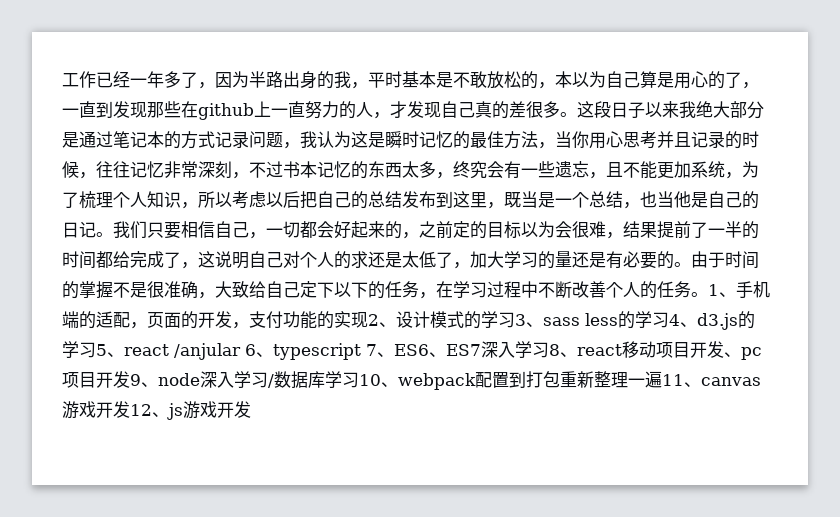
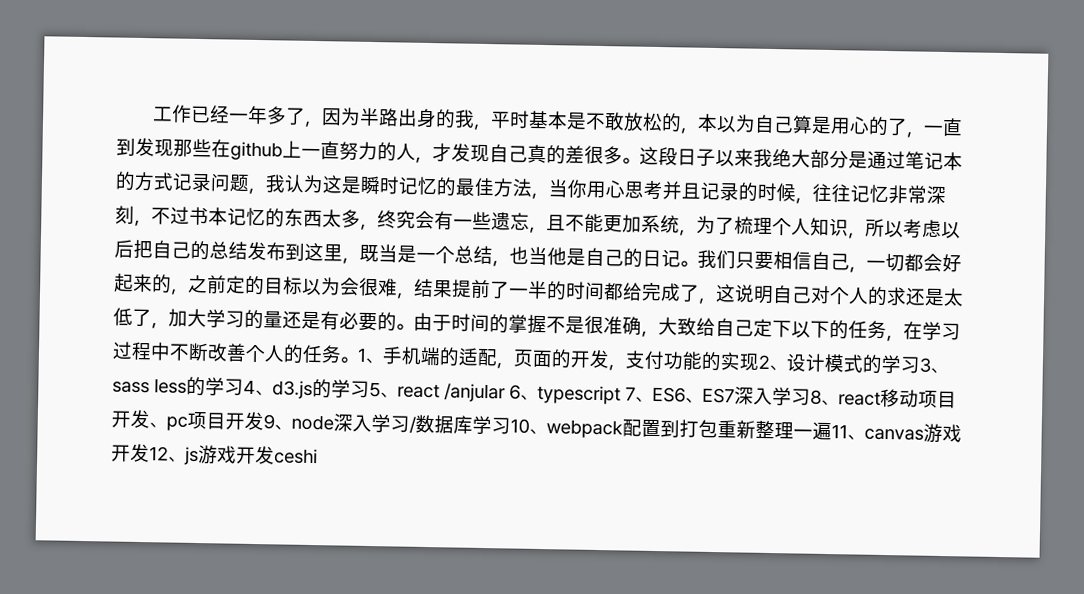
(251, 409) none -> [274,448,318,465] ceshi

